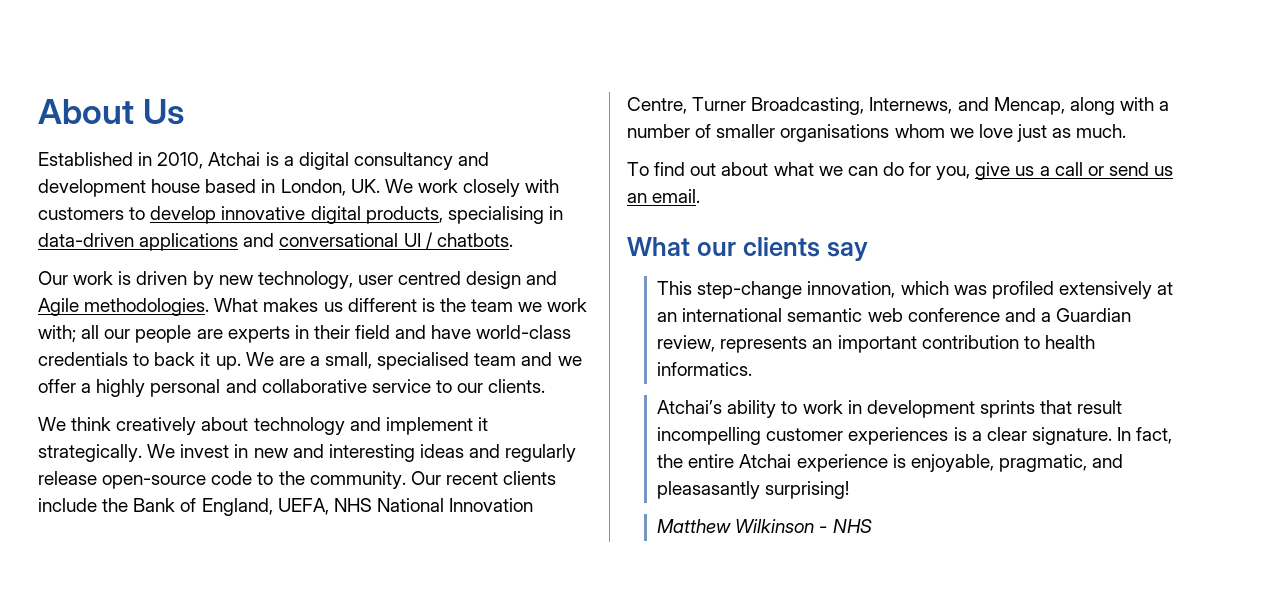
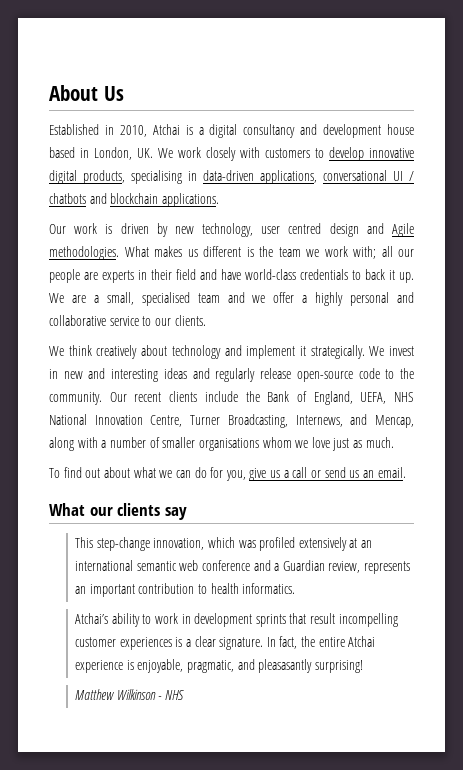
[139,233,275,251] applications and -> [260,170,317,184] applications,
[436,233,513,247] chatbots. -> [49,193,219,207] chatbots and blockchain applications.

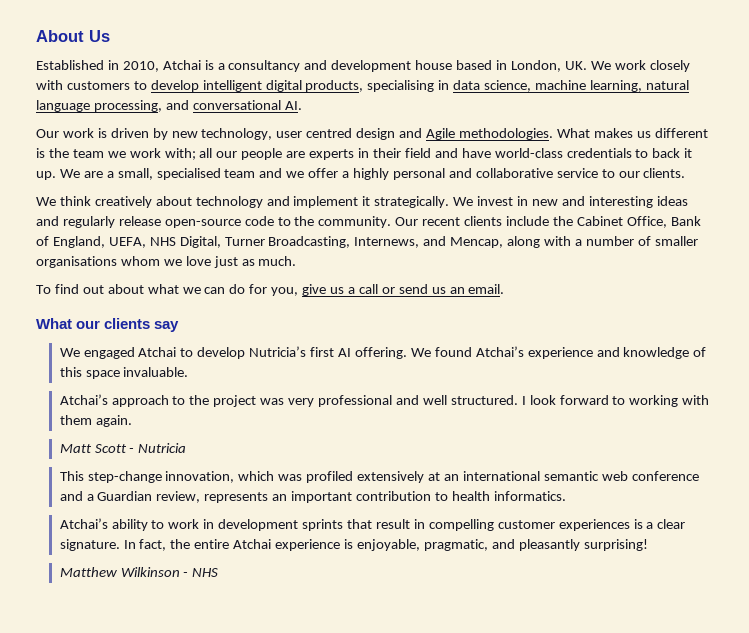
[209,124,238,138] digital -> (225, 66) none
[369,148,414,158] innovative -> [202,80,262,92] intelligent
[203,170,414,184] [49,193,219,207] data-driven applications, conversational UI / chatbots and blockchain applications. -> [453,80,689,92] [36,100,302,112] data science, machine learning, natural language processing, and conversational AI.
(260, 396) none -> [576,216,667,228] Cabinet Office,
[49,414,183,427] National Innovation Centre, -> [179,236,221,248] Digital,
(187, 513) none -> [59,346,707,359] [59,367,189,379] [59,394,710,407] [59,415,132,427] [59,443,187,453] // We engaged Atchai to develop Nutricia’s first AI offering. We found Atchai’s experience and knowledge of this space invaluable. // Atchai’s approach to the project was very professional and well structured. I look forward to working with them again. // Matt Scott - Nutricia
[338,613,398,627] incompelling -> [413,519,494,531] in compelling
[258,659,313,673] pleasasantly -> [518,539,580,551] pleasantly

